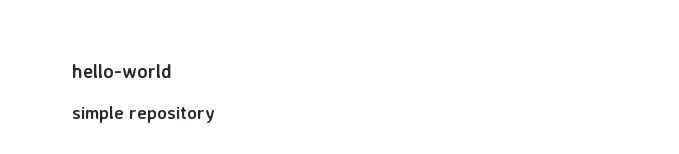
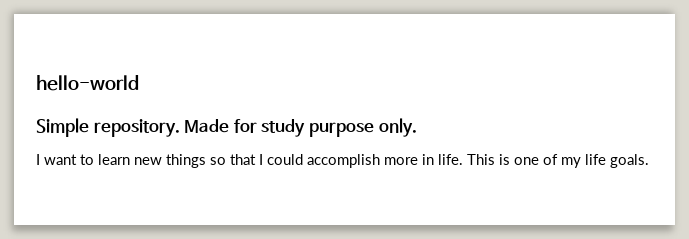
[72,106,215,123] simple repository -> [36,118,417,137] [36,154,649,168] Simple repository. Made for study purpose only. // I want to learn new things so that I could accomplish more in life. This is one of my life goals.

